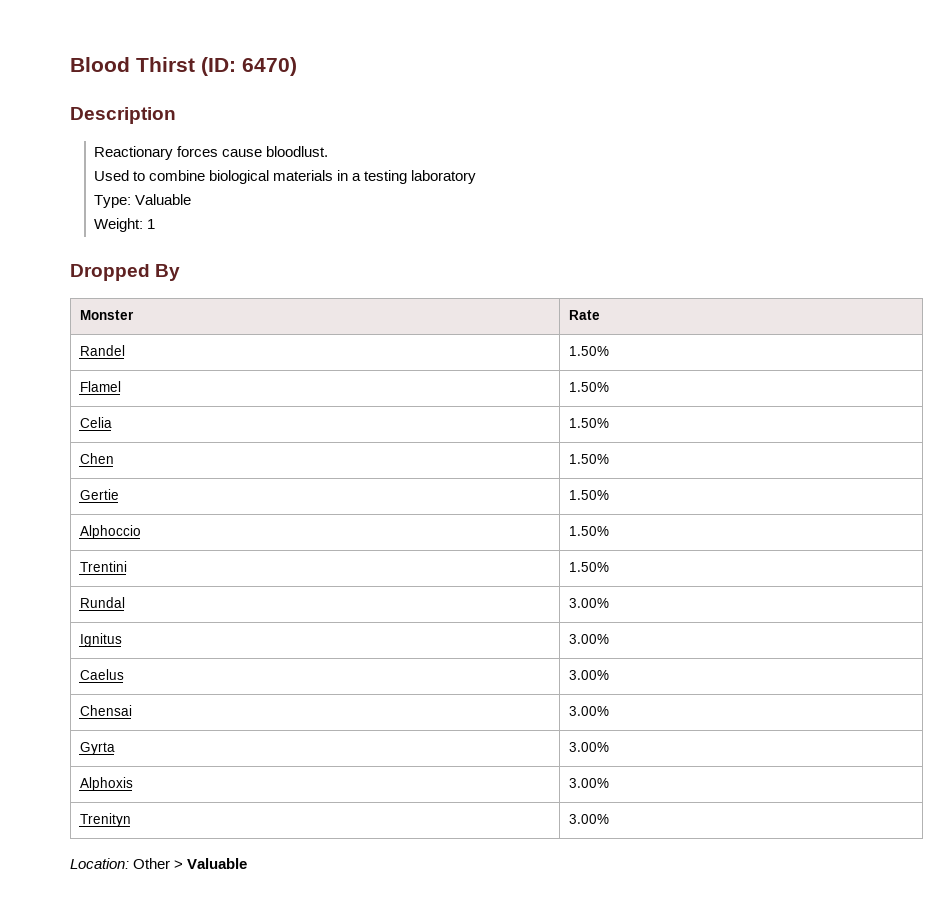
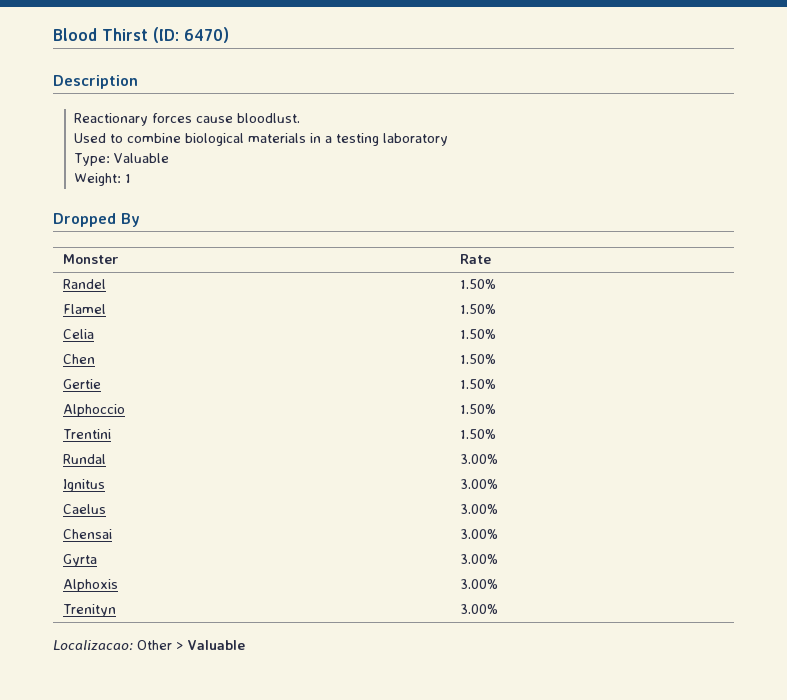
[70,858,129,869] Location: -> [53,640,133,651] Localizacao:

